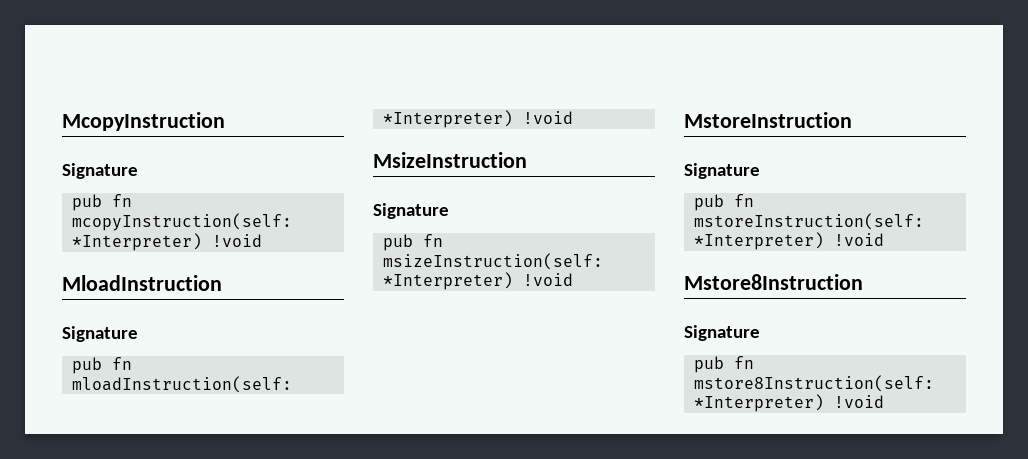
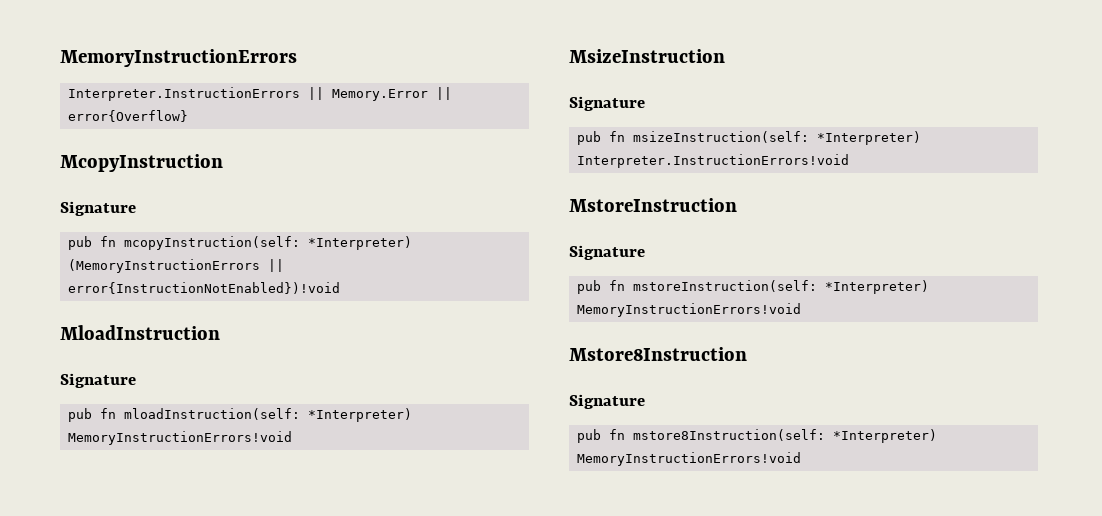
(62, 121) none -> [60,49,297,67] [68,87,453,101] [68,110,189,122] MemoryInstructionErrors // Interpreter.InstructionErrors || Memory.Error || error{Overflow} //
[212,234,263,247] !void -> [68,259,285,273] [68,282,341,294] (MemoryInstructionErrors || error{InstructionNotEnabled})!void
[523,111,574,124] !void -> [68,431,293,445] MemoryInstructionErrors!void
[523,273,574,286] !void -> [577,154,850,168] Interpreter.InstructionErrors!void
[834,233,885,246] !void -> [577,303,802,317] MemoryInstructionErrors!void
[834,395,885,408] !void -> [577,452,802,466] MemoryInstructionErrors!void

